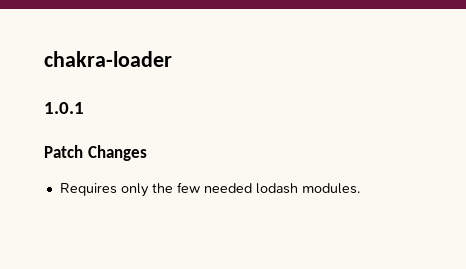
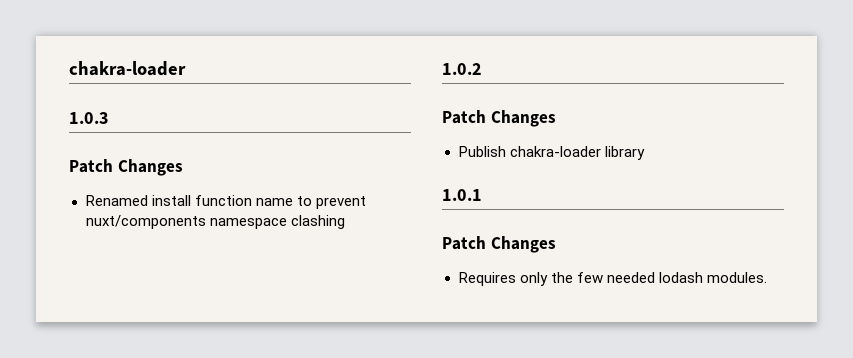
[44,51,172,67] chakra-loader -> [69,61,186,76] [69,112,109,124] [69,159,183,176] [85,195,366,209] [85,215,345,229] [442,63,482,75] [442,110,556,127] [458,146,645,160] chakra-loader // 1.0.3 // Patch Changes // Renamed install function name to prevent nuxt/components namespace clashing // 1.0.2 // Patch Changes // Publish chakra-loader library

